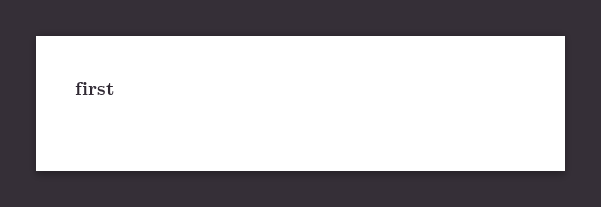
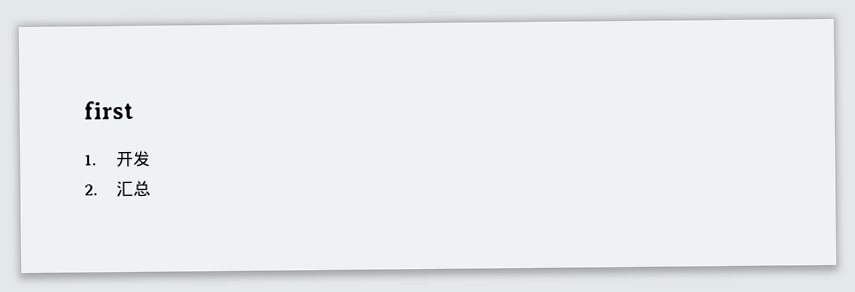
(115, 88) none -> [84,150,152,168] [84,180,152,198] // 1.开发 // 2.汇总

